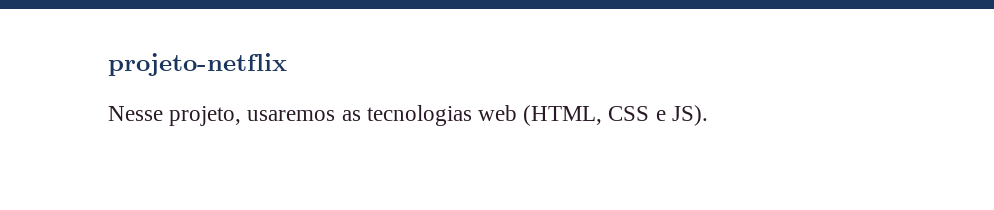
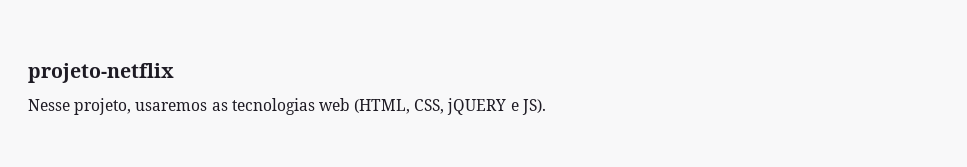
[608,106,650,121] CSS -> [414,98,507,115] CSS, jQUERY

